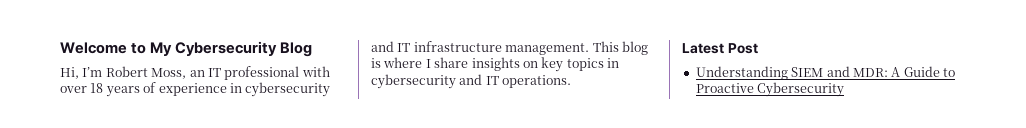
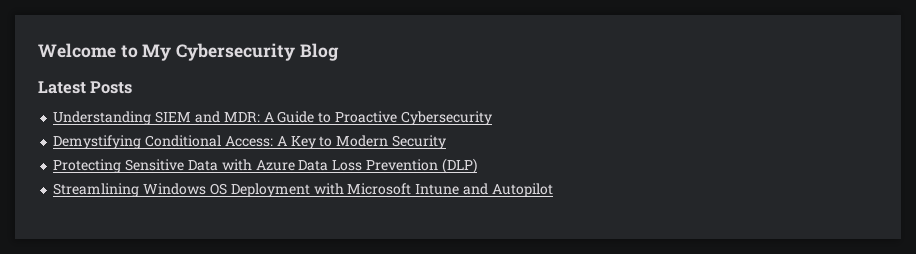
[60,66,330,80] [60,82,331,97] [371,41,648,55] [371,57,619,72] [371,74,572,89] // Hi, I’m Robert Moss, an IT professional with over 18 years of experience in cybersecurity and IT infrastructure management. This blog is where I share insights on key topics in cybersecurity and IT operations. -> (339, 52) none
[727,43,758,54] Post -> [90,81,133,94] Posts
(845, 89) none -> [53,135,446,149] [53,158,477,174] [53,183,553,197] // Demystifying Conditional Access: A Key to Modern Security // Protecting Sensitive Data with Azure Data Loss Prevention (DLP) // Streamlining Windows OS Deployment with Microsoft Intune and Autopilot

